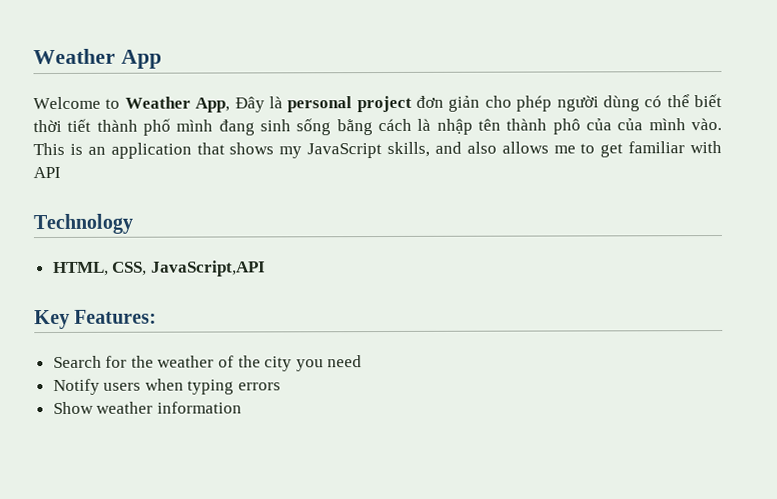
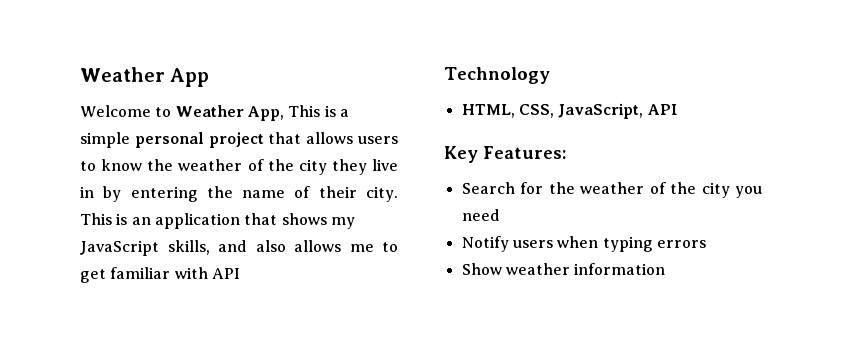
[234,94,722,113] [33,118,723,136] Đây là personal project đơn giản cho phép người dùng có thể biết thời tiết thành phố mình đang sinh sống bằng cách là nhập tên thành phô của của mình vào. -> [288,105,349,117] [80,132,398,148] [80,159,398,175] [80,186,398,202] This is a simple personal project that allows users to know the weather of the city they live in by entering the name of their city.
[150,260,266,277] JavaScript,API -> [558,103,678,119] JavaScript, API

